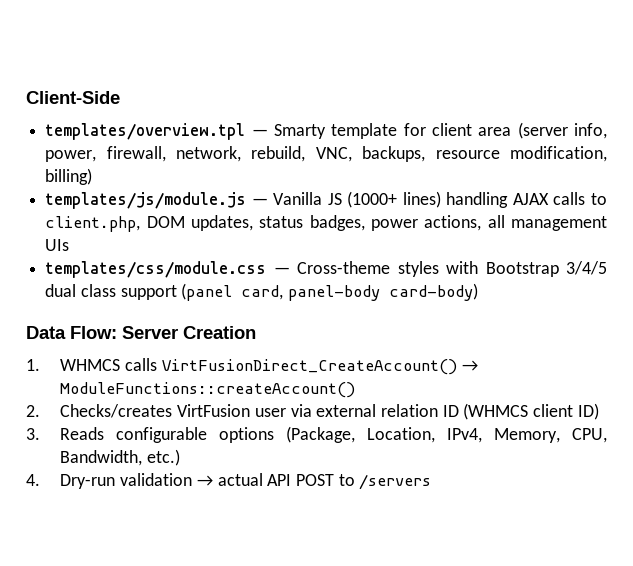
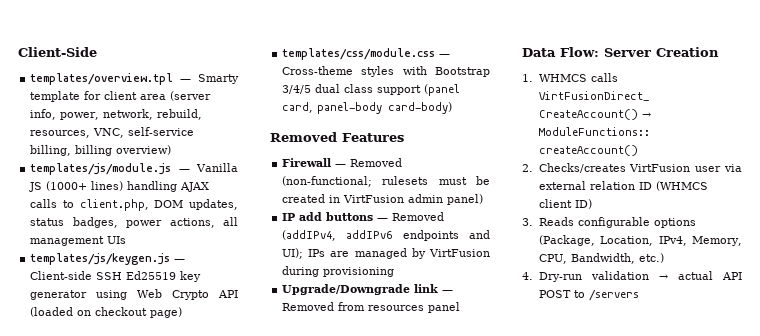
[106,146,166,162] firewall, -> (100, 116) none
[315,146,608,162] [45,168,93,185] VNC, backups, resource modification, billing) -> [30,127,195,138] [30,145,172,156] resources, VNC, self-service billing, billing overview)
(70, 245) none -> [30,253,186,265] [30,271,202,282] [30,289,238,300] [30,307,183,318] // templates/js/keygen.js — Client-side SSH Ed25519 key generator using Web Crypto API (loaded on checkout page)
(479, 292) none -> [270,132,404,142] [282,158,403,167] [282,176,490,187] [282,194,484,205] [282,212,445,221] [282,230,490,241] [282,248,490,259] [282,266,395,277] [282,284,454,295] [282,302,461,313] // Removed Features // Firewall — Removed (non-functional; rulesets must be created in VirtFusion admin panel) // IP add buttons — Removed (addIPv4, addIPv6 endpoints and UI); IPs are managed by VirtFusion during provisioning // Upgrade/Downgrade link — Removed from resources panel

